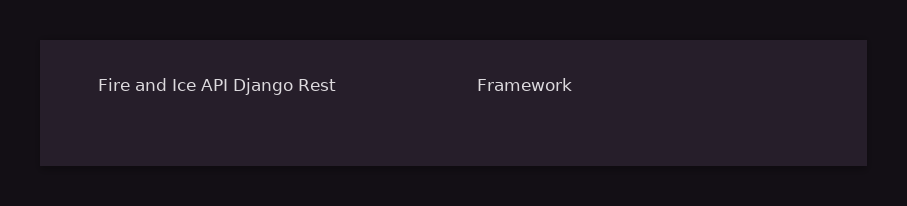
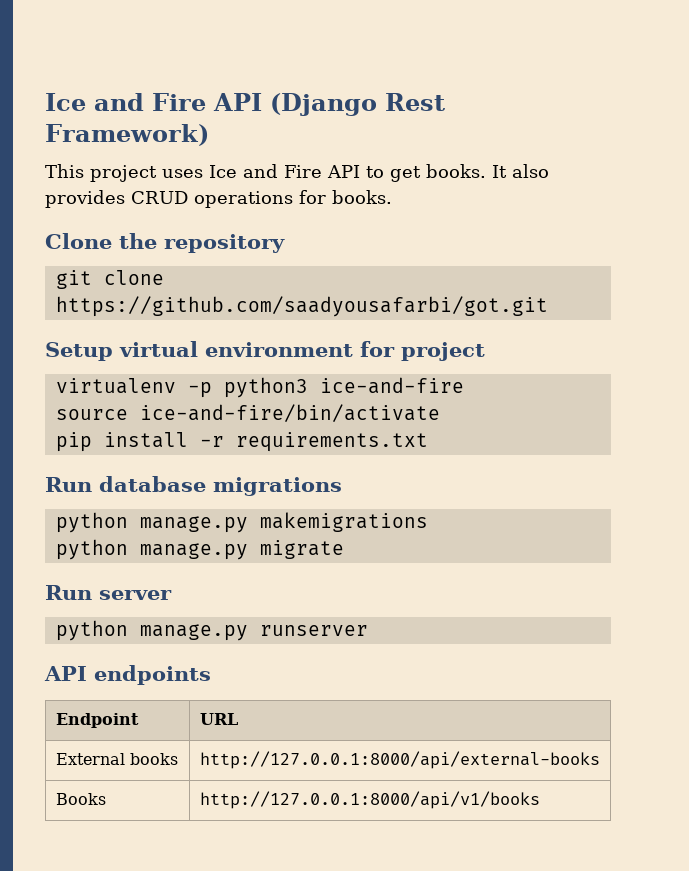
[98,78,572,95] Fire and Ice API Django Rest Framework -> [45,93,445,116] [45,124,209,146] [45,164,549,182] [45,190,392,208] [45,233,285,253] [55,270,164,289] [55,296,548,317] [45,341,485,361] [55,377,464,398] [55,404,440,422] [55,432,428,452] [45,476,342,496] [55,512,428,533] [55,539,344,560] [45,585,172,600] [55,620,368,641] [44,665,211,685] [55,713,139,728] [199,713,238,725] [55,753,178,765] [199,751,600,769] [55,793,106,805] [199,791,540,809] Ice and Fire API (Django Rest Framework) // This project uses Ice and Fire API to get books. It also provides CRUD operations for books. // Clone the repository // git clone https://github.com/saadyousafarbi/got.git // Setup virtual environment for project // virtualenv -p python3 ice-and-fire // source ice-and-fire/bin/activate // pip install -r requirements.txt // Run database migrations // python manage.py makemigrations // python manage.py migrate // Run server // python manage.py runserver // API endpoints // Endpoint | URL // External books | http://127.0.0.1:8000/api/external-books // Books | http://127.0.0.1:8000/api/v1/books

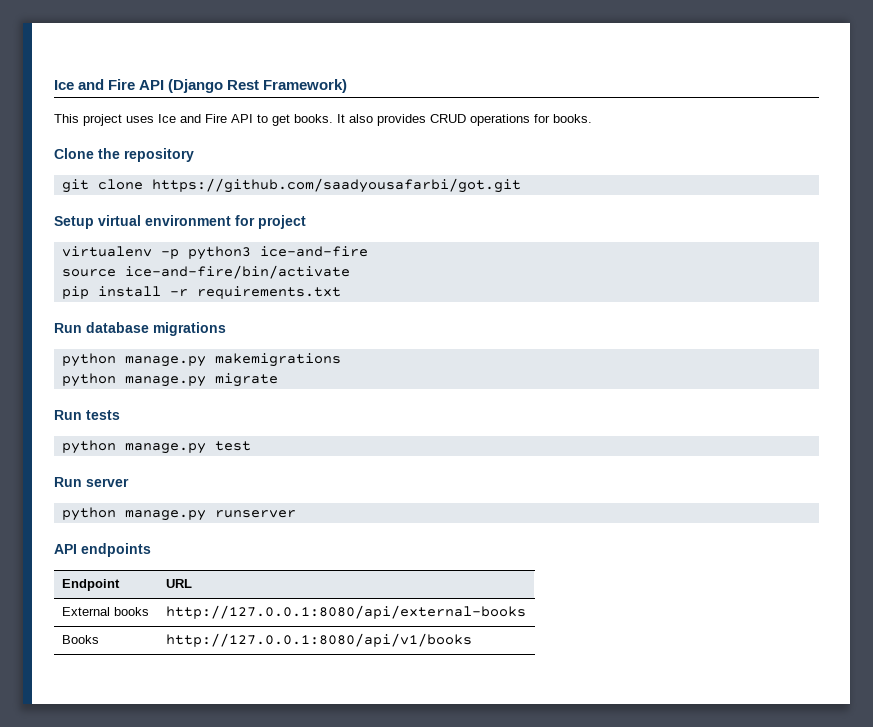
(344, 549) none -> [54,410,120,420] [61,440,251,454] // Run tests // python manage.py test
[199,751,600,769] http://127.0.0.1:8000/api/external-books -> [165,605,526,619] http://127.0.0.1:8080/api/external-books
[199,791,540,809] http://127.0.0.1:8000/api/v1/books -> [165,633,472,647] http://127.0.0.1:8080/api/v1/books

